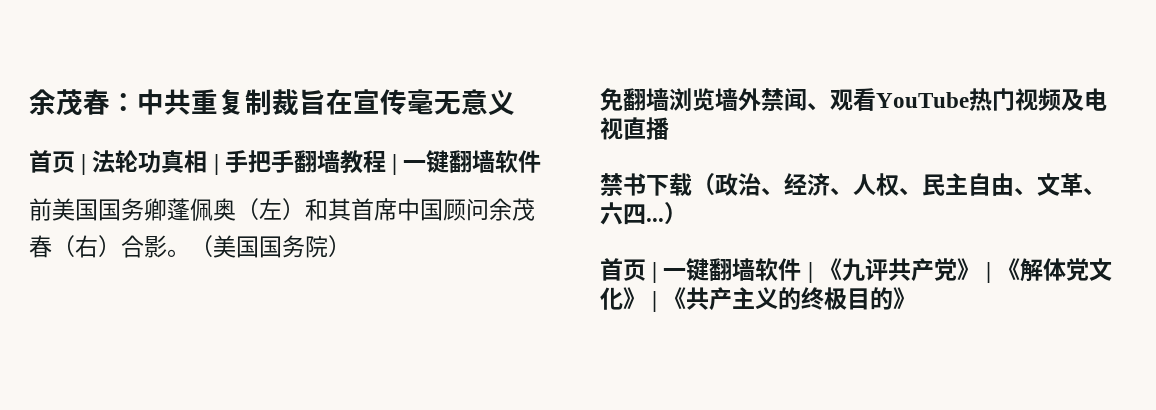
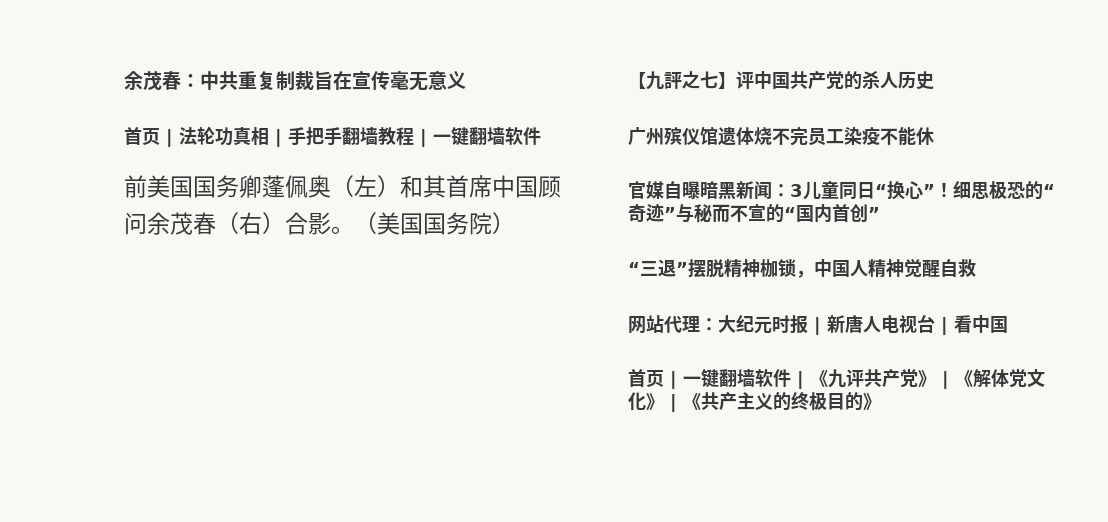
[600,88,1107,112] [600,117,669,140] [600,173,1106,196] [600,202,687,225] 免翻墙浏览墙外禁闻、观看YouTube热门视频及电视直播 // 禁书下载（政治、经济、人权、民主自由、文革、六四...） -> [628,71,934,90] [628,126,934,146] [628,181,1055,200] [628,204,880,223] [628,259,976,278] [628,314,1008,335] 【九評之七】评中国共产党的杀人历史 // 广州殡仪馆遗体烧不完员工染疫不能休 // 官媒自曝暗黑新闻：3儿童同日“换心”！细思极恐的“奇迹”与秘而不宣的“国内首创” // “三退”摆脱精神枷锁，中国人精神觉醒自救 // 网站代理：大纪元时报 | 新唐人电视台 | 看中国

